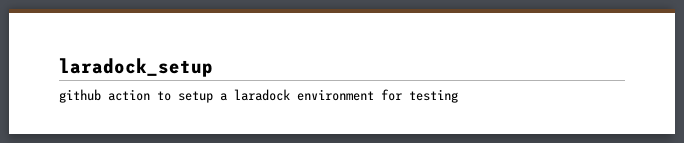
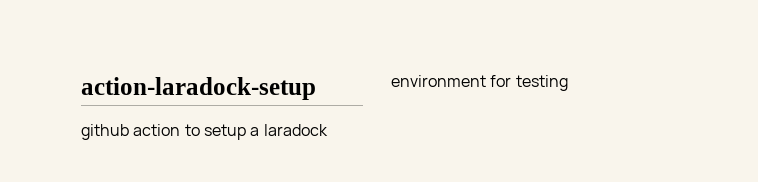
[59,58,213,77] laradock_setup -> [81,77,316,100] action-laradock-setup

